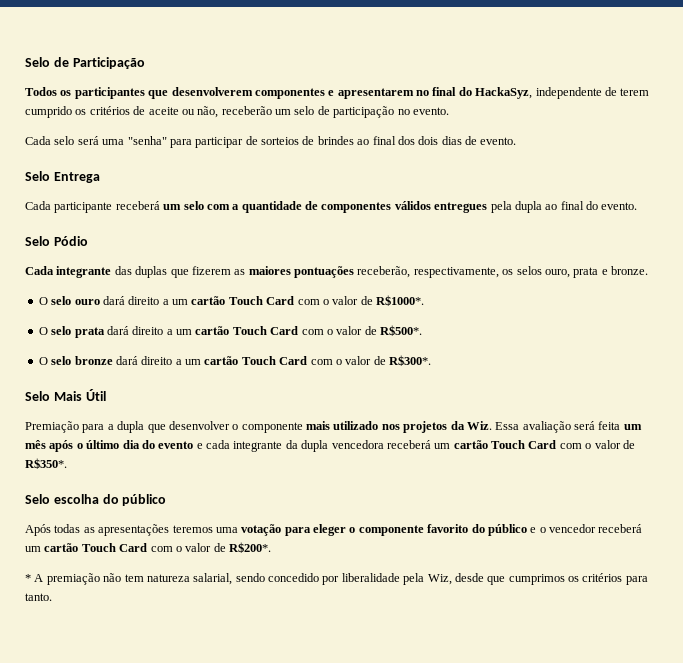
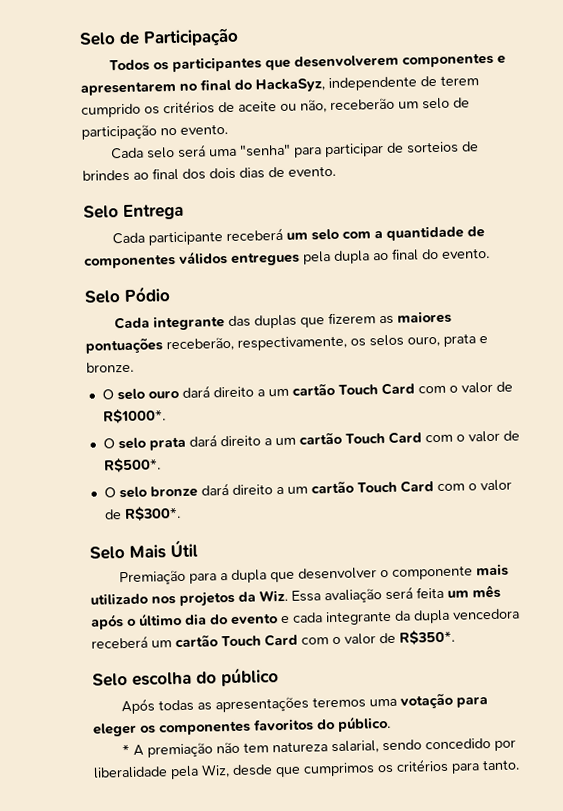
[349,524,643,536] [25,542,271,553] o componente favorito do público e o vencedor receberá um cartão Touch Card com o valor de R$200*. -> [140,715,391,736] os componentes favoritos do público.

